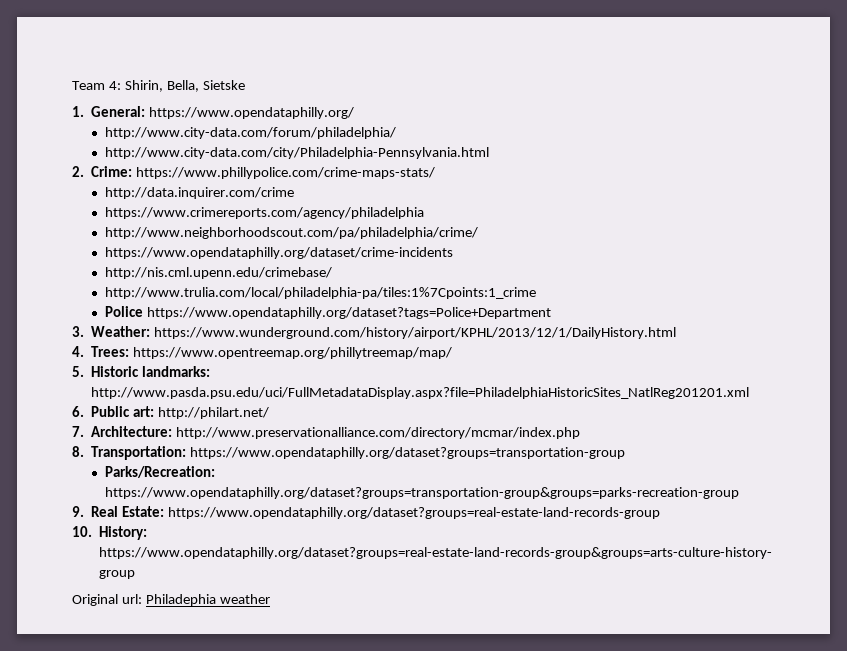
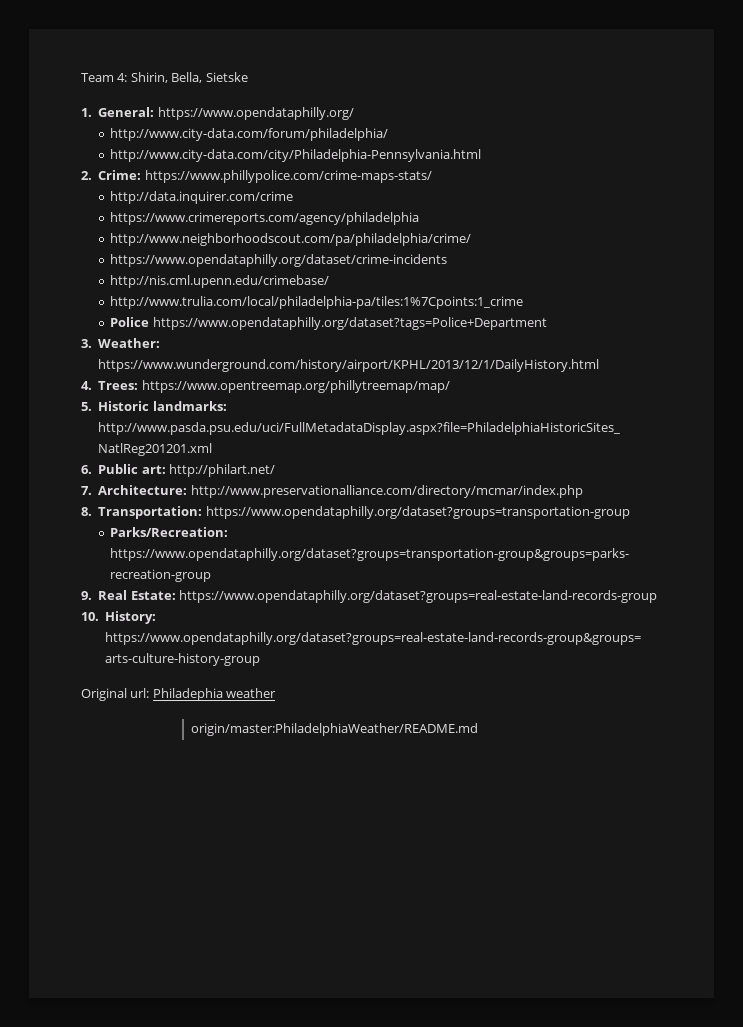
(270, 599) none -> [190,723,478,736] // origin/master:PhiladelphiaWeather/README.md

